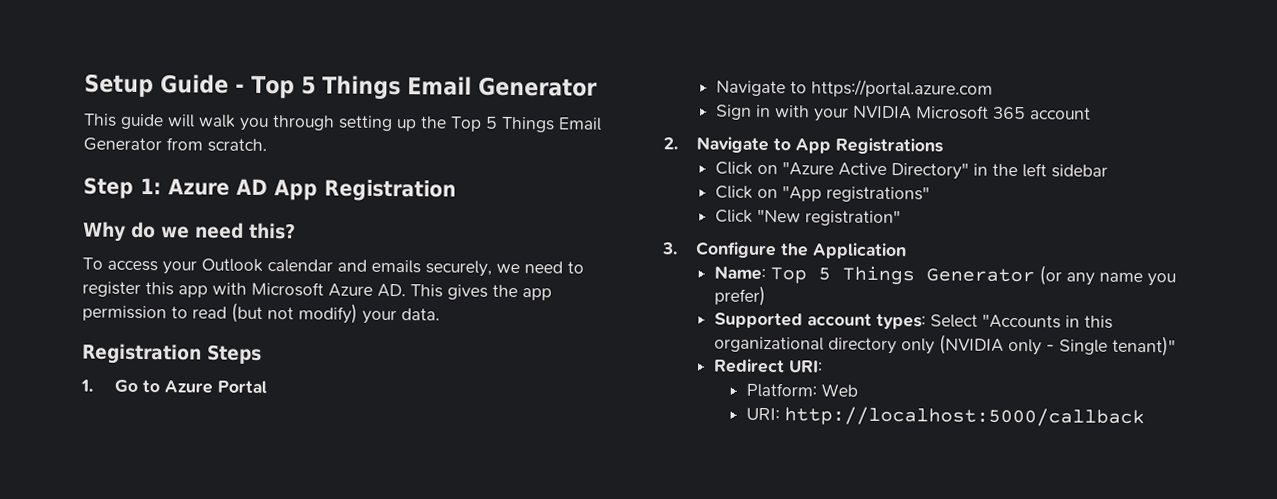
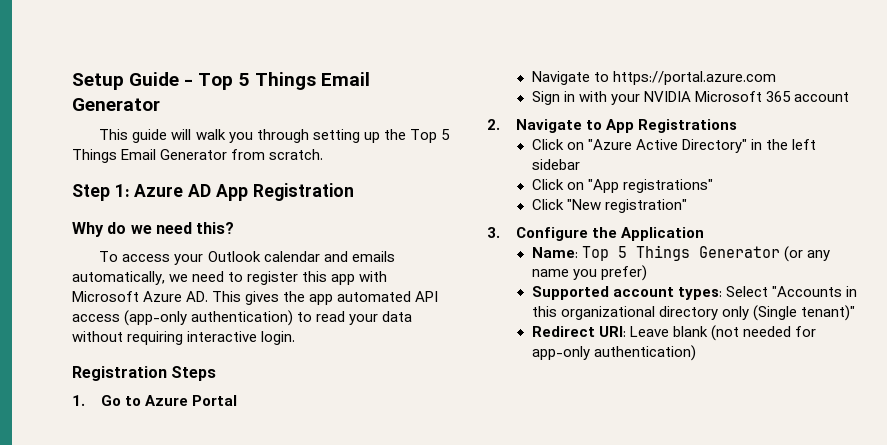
[425,260,492,277] securely, -> [72,271,165,285] automatically,
[82,302,440,325] permission to read (but not modify) your data. -> [337,291,439,302] [72,310,413,326] [72,331,296,345] automated API access (app-only authentication) to read your data without requiring interactive login.
[939,334,1109,356] (NVIDIA only - Single -> [753,305,798,321] (Single
[745,382,858,398] [745,406,1145,428] // Platform: Web // URI: http://localhost:5000/callback -> [630,325,817,341] [531,345,697,361] Leave blank (not needed for app-only authentication)

